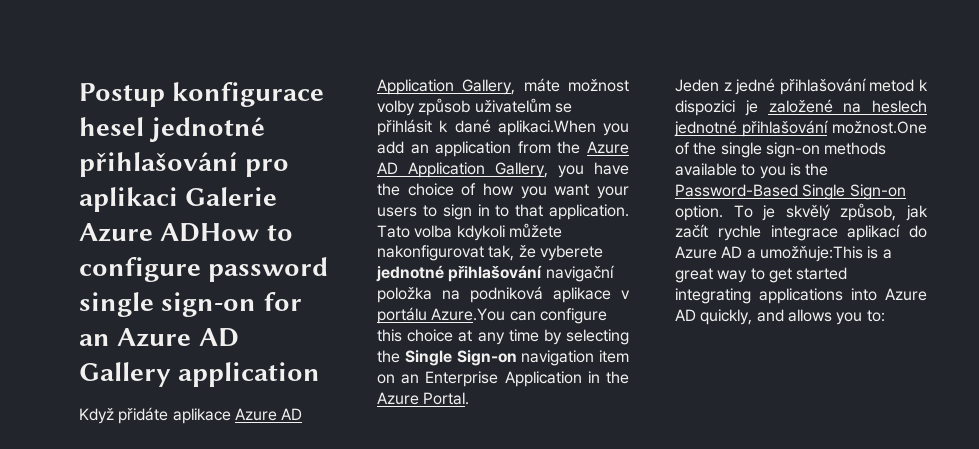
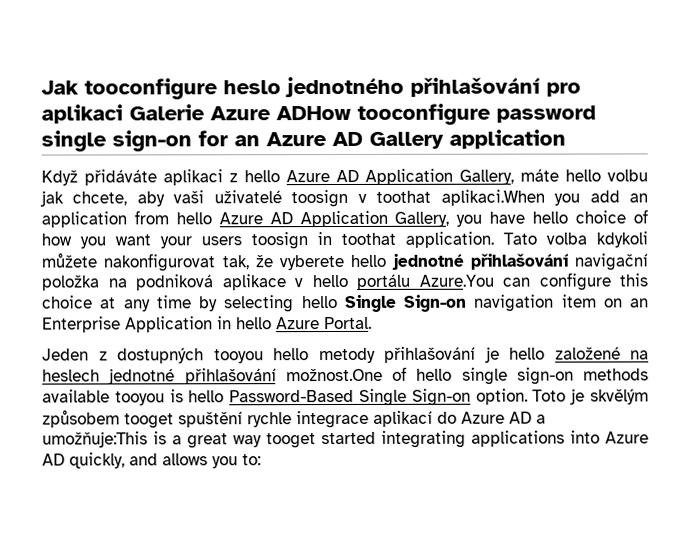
[79,82,325,107] [79,117,266,142] Postup konfigurace hesel jednotné -> [41,76,404,100] Jak tooconfigure heslo jednotného
[266,224,293,241] [79,257,201,282] to configure -> [357,103,491,125] tooconfigure
[118,407,231,424] přidáte aplikace -> [84,169,280,186] přidáváte aplikaci z hello
[568,79,629,92] [377,98,572,116] [377,119,491,136] možnost volby způsob uživatelům se přihlásit k dané -> [565,169,648,182] [40,189,432,208] hello volbu jak chcete, aby vaši uživatelé toosign v toothat
[557,141,581,154] the -> [175,212,212,225] hello
[377,183,400,196] the -> [532,211,569,224] hello
[422,204,544,220] to sign in to that -> [251,232,396,250] toosign in toothat
(603, 253) none -> [350,254,387,267] hello
(630, 294) none -> [312,274,349,288] hello
[377,350,400,363] the -> [301,296,338,309] hello
[606,371,629,384] the -> [236,317,272,330] hello
[735,78,928,95] [675,100,758,116] jedné přihlašování metod k dispozici je -> [117,346,545,364] dostupných tooyou hello metody přihlašování je hello
[693,142,717,155] the -> [416,368,453,381] hello
[741,163,829,179] [675,184,906,200] [675,203,928,221] [675,224,708,238] to you is the Password-Based Single Sign-on option. To je skvělý způsob, jak začít -> [114,388,649,406] [42,409,243,429] tooyou is hello Password-Based Single Sign-on option. Toto je skvělým způsobem tooget spuštění
[750,268,792,283] to get -> [266,433,316,449] tooget

